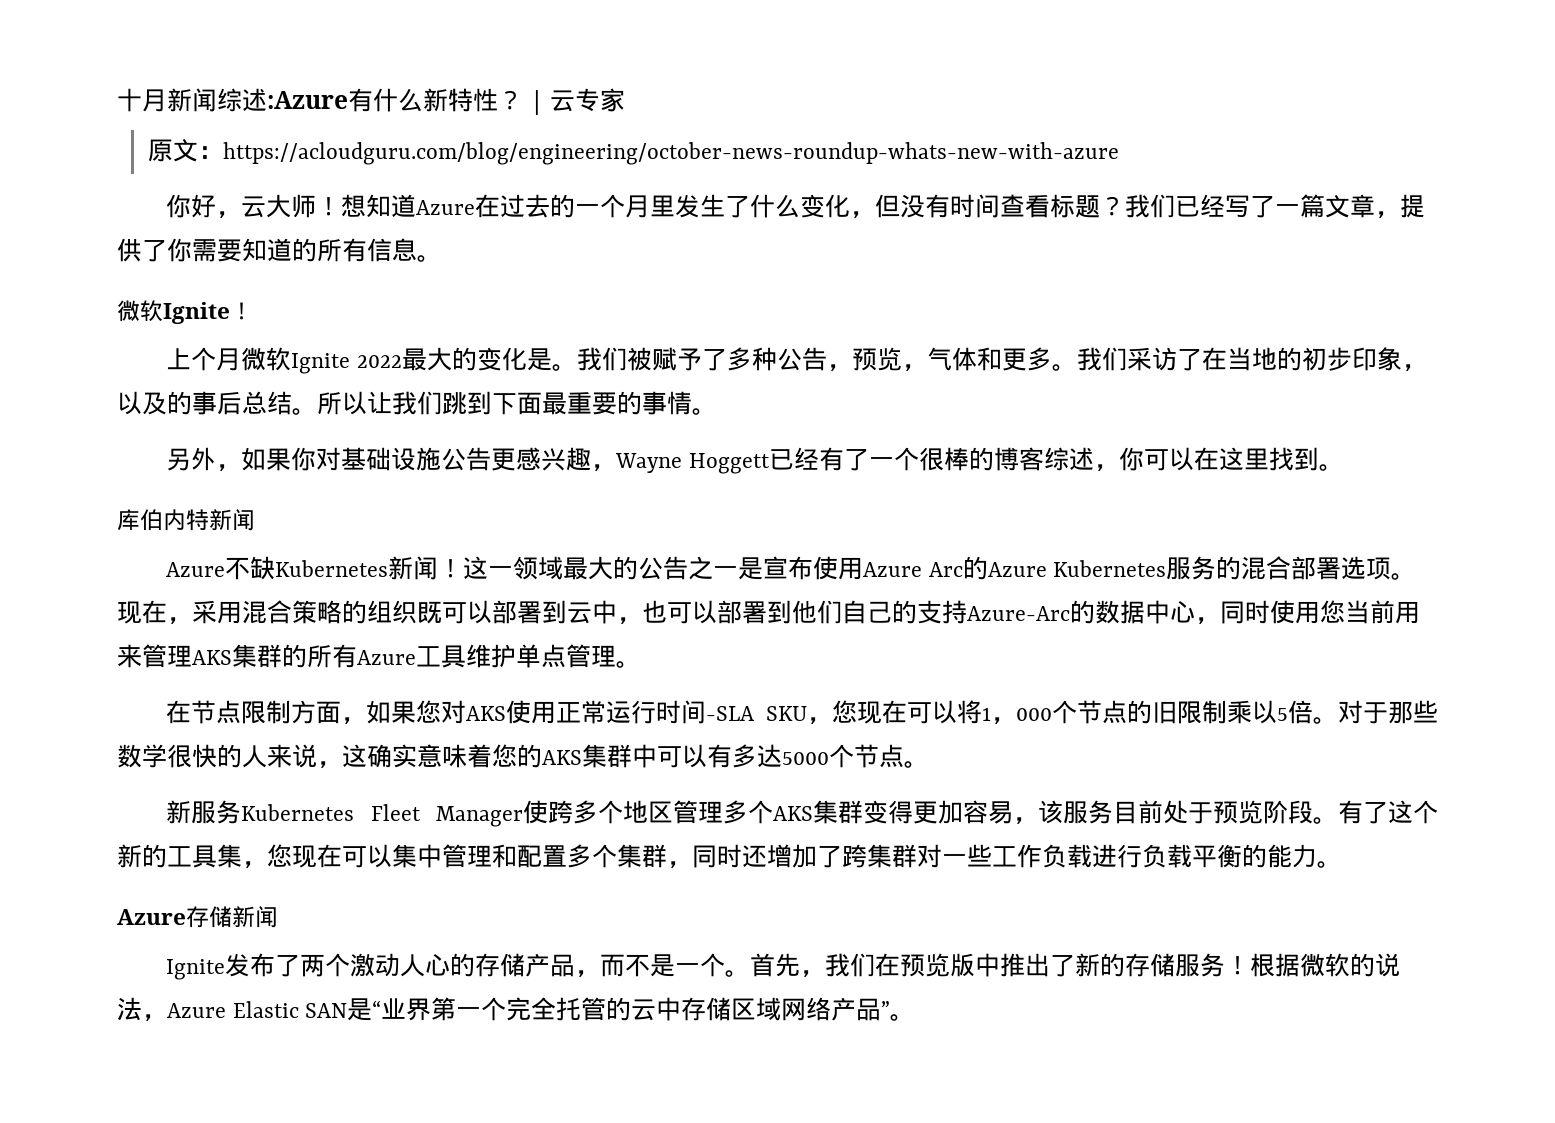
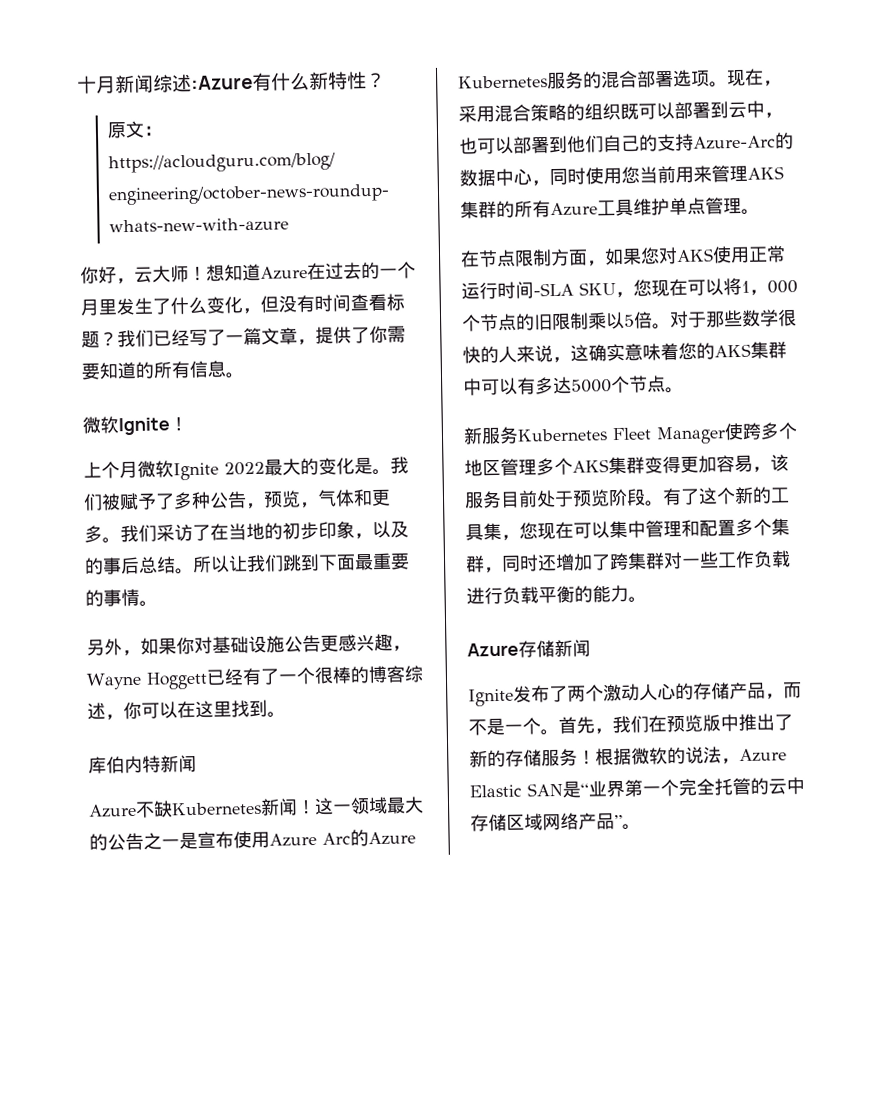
[529,88,626,115] | 云专家 -> (386, 80) none

